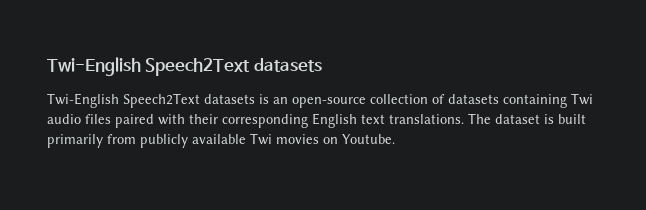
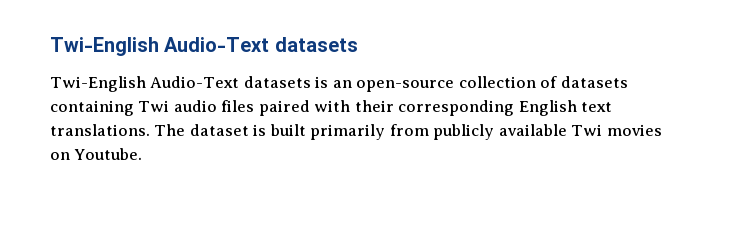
[47,57,251,76] Twi-English Speech2Text -> [50,37,270,56] Twi-English Audio-Text
[123,93,200,108] Speech2Text -> [150,76,240,88] Audio-Text

